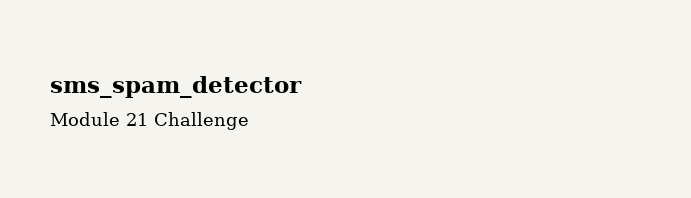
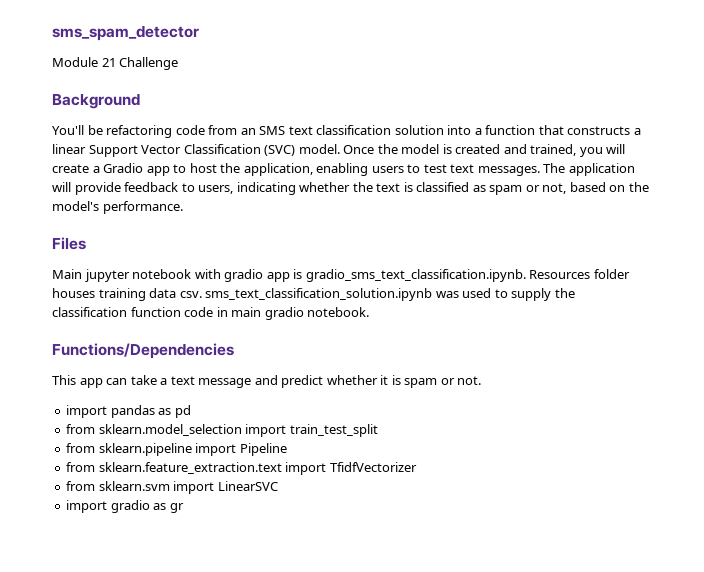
(249, 121) none -> [52,94,140,109] [52,125,641,138] [52,144,626,157] [52,163,635,176] [52,182,649,195] [52,201,183,214] [52,237,86,250] [52,269,630,282] [52,288,575,301] [52,307,370,320] [52,343,234,359] [52,375,482,388] [66,405,191,418] [66,424,378,437] [66,443,287,456] [66,462,417,475] [66,481,278,494] [66,500,184,513] // Background // You'll be refactoring code from an SMS text classification solution into a function that constructs a linear Support Vector Classification (SVC) model. Once the model is created and trained, you will create a Gradio app to host the application, enabling users to test text messages. The application will provide feedback to users, indicating whether the text is classified as spam or not, based on the model's performance. // Files // Main jupyter notebook with gradio app is gradio_sms_text_classification.ipynb. Resources folder houses training data csv. sms_text_classification_solution.ipynb was used to supply the classification function code in main gradio notebook. // Functions/Dependencies // This app can take a text message and predict whether it is spam or not. // import pandas as pd // from sklearn.model_selection import train_test_split // from sklearn.pipeline import Pipeline // from sklearn.feature_extraction.text import TfidfVectorizer // from sklearn.svm import LinearSVC // import gradio as gr

